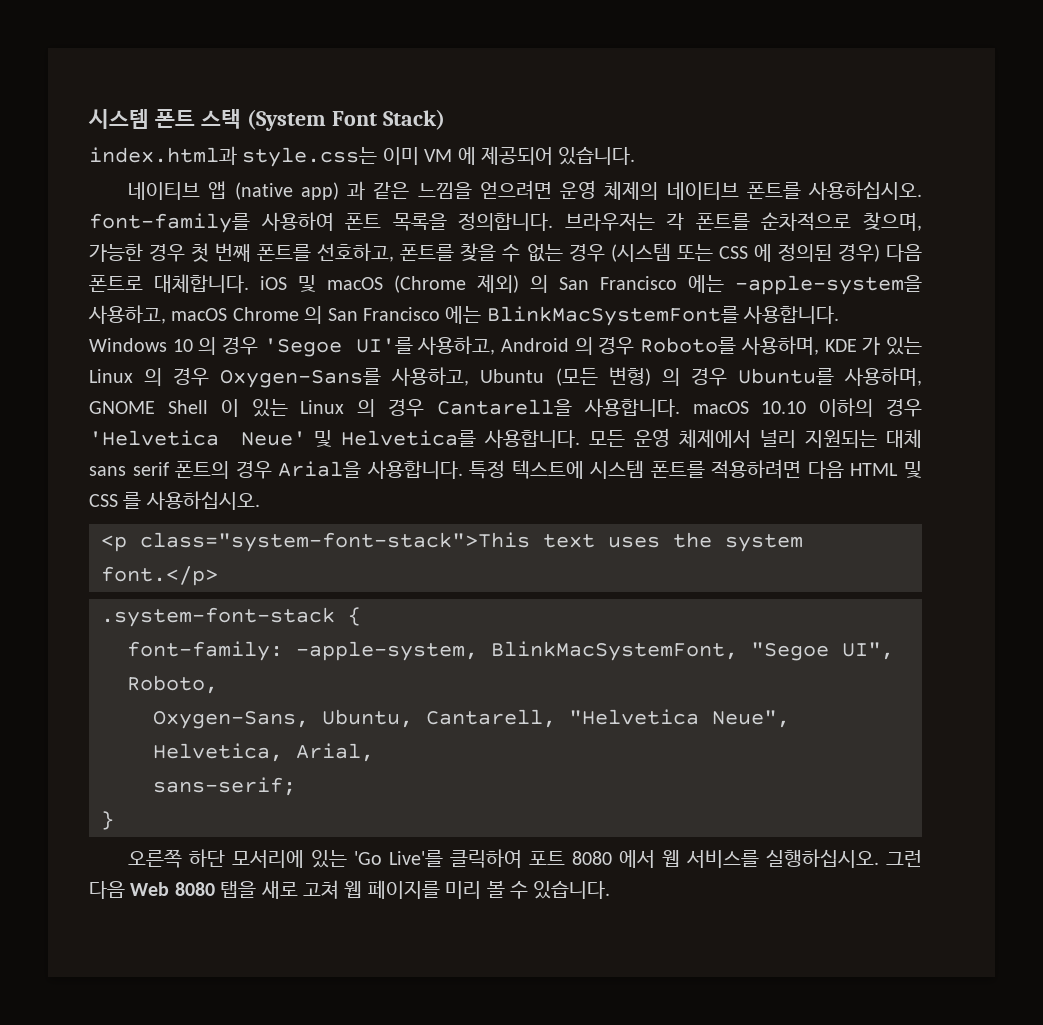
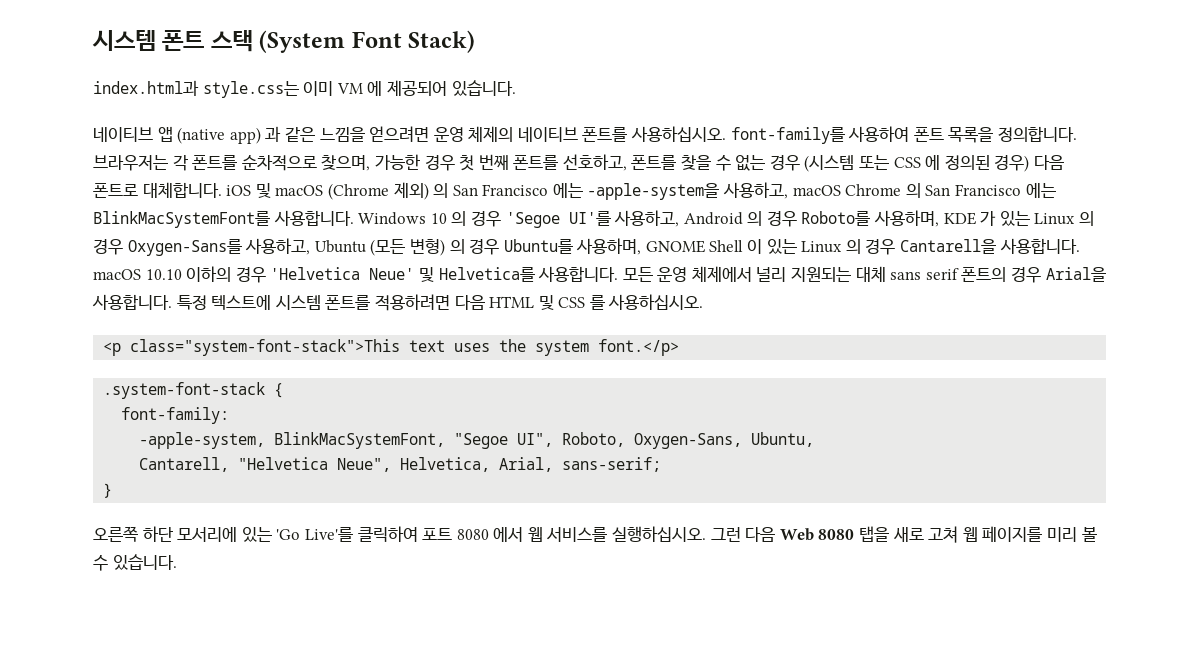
(283, 651) none -> (230, 415) //
(218, 684) // -> (626, 439) none
(413, 718) none -> (815, 439) //
(374, 752) // -> (554, 464) none

